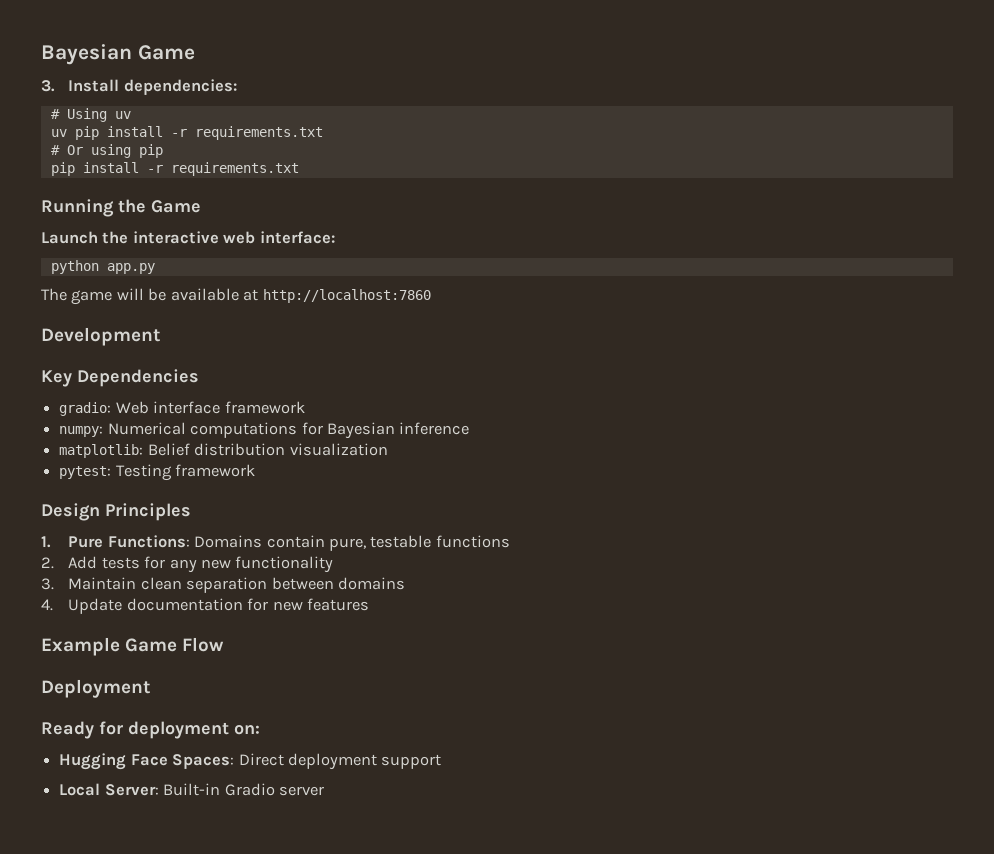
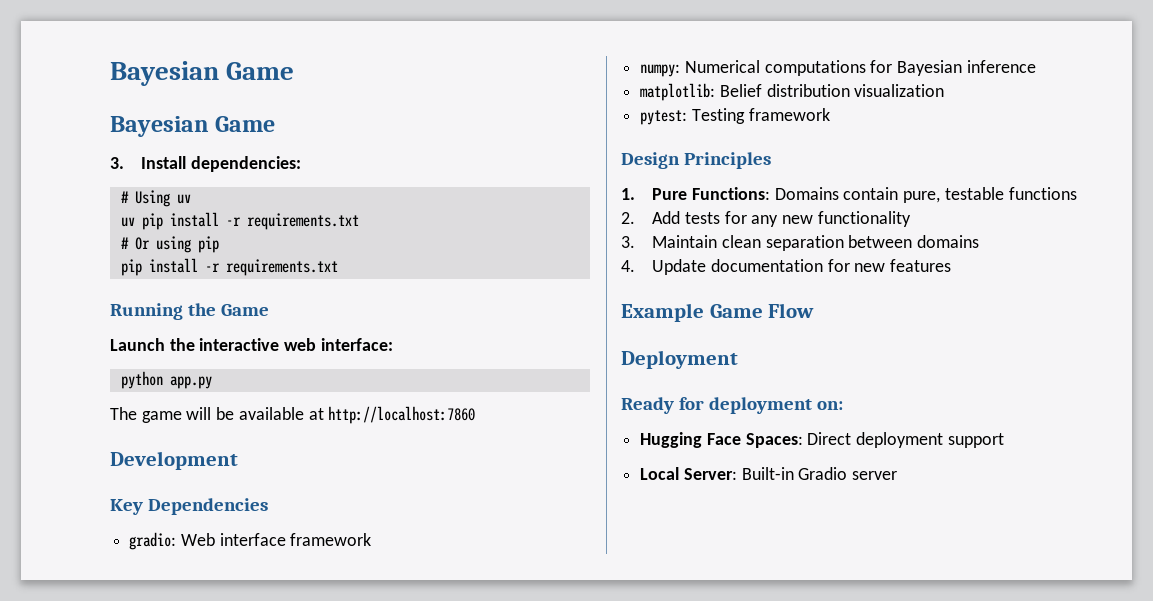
[41,44,195,65] Bayesian Game -> [110,61,295,86] [110,116,276,137] Bayesian Game // Bayesian Game

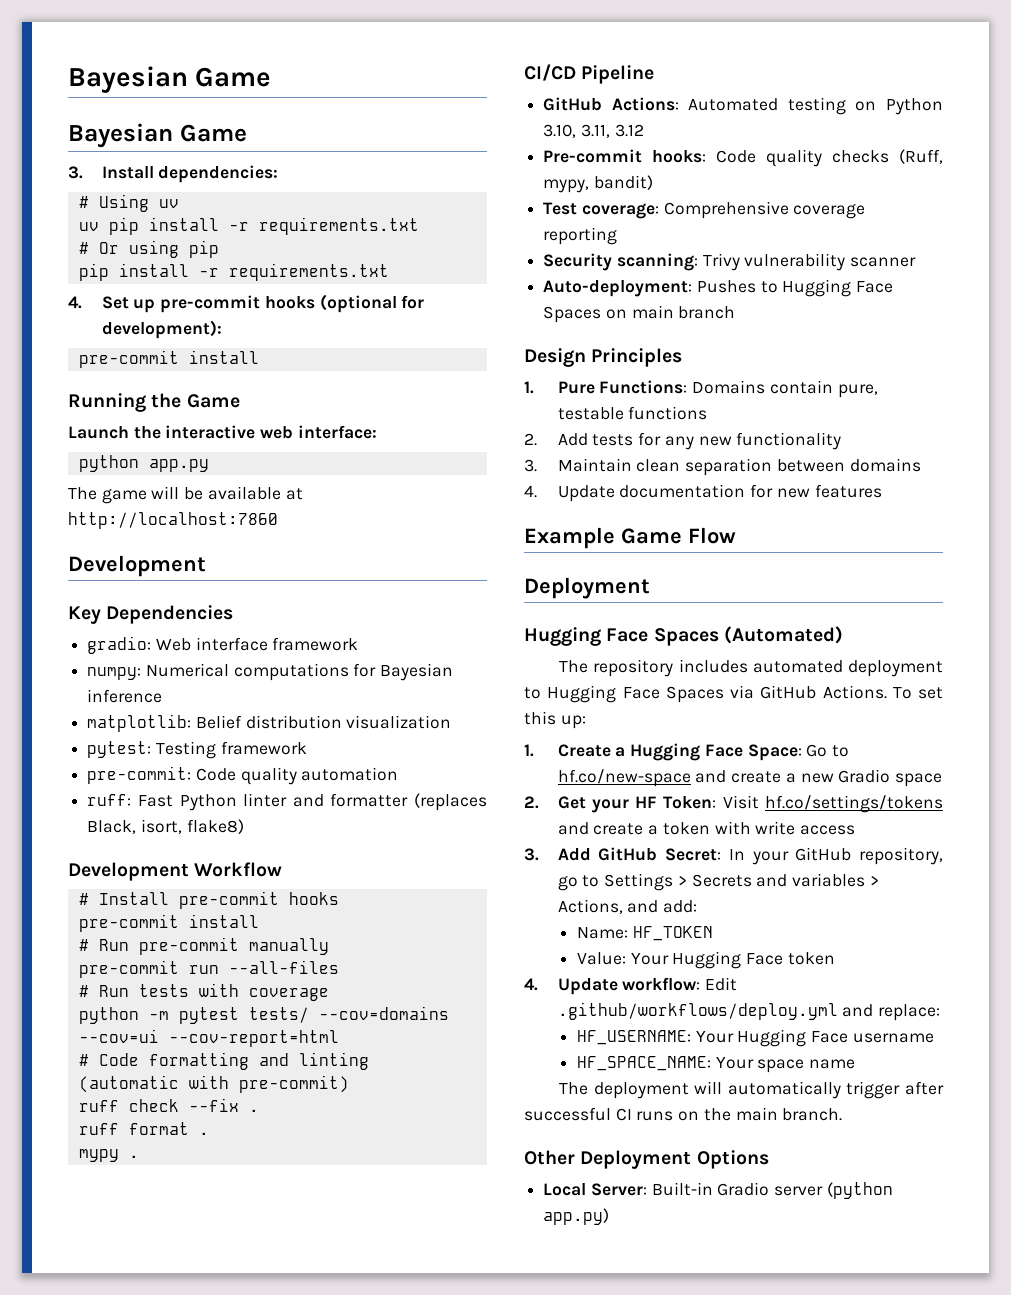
(338, 267) none -> [68,294,425,313] [101,320,222,339] [78,350,259,368] // 4. Set up pre-commit hooks (optional for development): // pre-commit install
(830, 114) none -> [87,766,399,785] [87,793,487,811] [87,819,244,834] [68,862,283,881] [78,891,339,909] [78,914,259,932] [78,937,329,955] [78,960,339,978] [78,983,329,1001] [78,1006,449,1024] [78,1029,339,1047] [78,1052,369,1070] [78,1075,349,1093] [78,1098,259,1112] [78,1122,209,1135] [78,1149,139,1162] [524,64,655,84] [543,97,943,115] [543,124,644,138] [543,149,943,167] [543,175,653,193] [543,201,866,219] [543,227,618,245] [543,253,917,271] [543,279,894,297] [543,305,736,323] // pre-commit: Code quality automation // ruff: Fast Python linter and formatter (replaces Black, isort, flake8) // Development Workflow // # Install pre-commit hooks // pre-commit install // # Run pre-commit manually // pre-commit run --all-files // # Run tests with coverage // python -m pytest tests/ --cov=domains --cov=ui --cov-report=html // # Code formatting and linting (automatic with pre-commit) // ruff check --fix . // ruff format . // mypy . // CI/CD Pipeline // GitHub Actions: Automated testing on Python 3.10, 3.11, 3.12 // Pre-commit hooks: Code quality checks (Ruff, mypy, bandit) // Test coverage: Comprehensive coverage reporting // Security scanning: Trivy vulnerability scanner // Auto-deployment: Pushes to Hugging Face Spaces on main branch
[621,397,843,414] [640,432,1004,448] Ready for deployment on: // Hugging Face Spaces: Direct deployment support -> [524,626,843,646] [559,659,943,677] [524,685,943,703] [524,711,586,729] [524,743,849,761] [557,769,942,787] [524,795,943,813] [557,821,855,835] [524,847,943,865] [557,873,879,891] [557,899,698,914] [576,926,713,941] [576,951,835,969] [524,977,738,995] [557,1002,941,1021] [576,1029,934,1047] [576,1056,856,1073] [559,1081,944,1099] [524,1107,843,1121] [524,1150,769,1169] Hugging Face Spaces (Automated) // The repository includes automated deployment to Hugging Face Spaces via GitHub Actions. To set this up: // 1. Create a Hugging Face Space: Go to hf.co/new-space and create a new Gradio space // 2. Get your HF Token: Visit hf.co/settings/tokens and create a token with write access // 3. Add GitHub Secret: In your GitHub repository, go to Settings > Secrets and variables > Actions, and add: // Name: HF_TOKEN // Value: Your Hugging Face token // 4. Update workflow: Edit .github/workflows/deploy.yml and replace: // HF_USERNAME: Your Hugging Face username // HF_SPACE_NAME: Your space name // The deployment will automatically trigger after successful CI runs on the main branch. // Other Deployment Options
(898, 475) none -> [826,1182,893,1199] [543,1208,610,1225] (python app.py)

